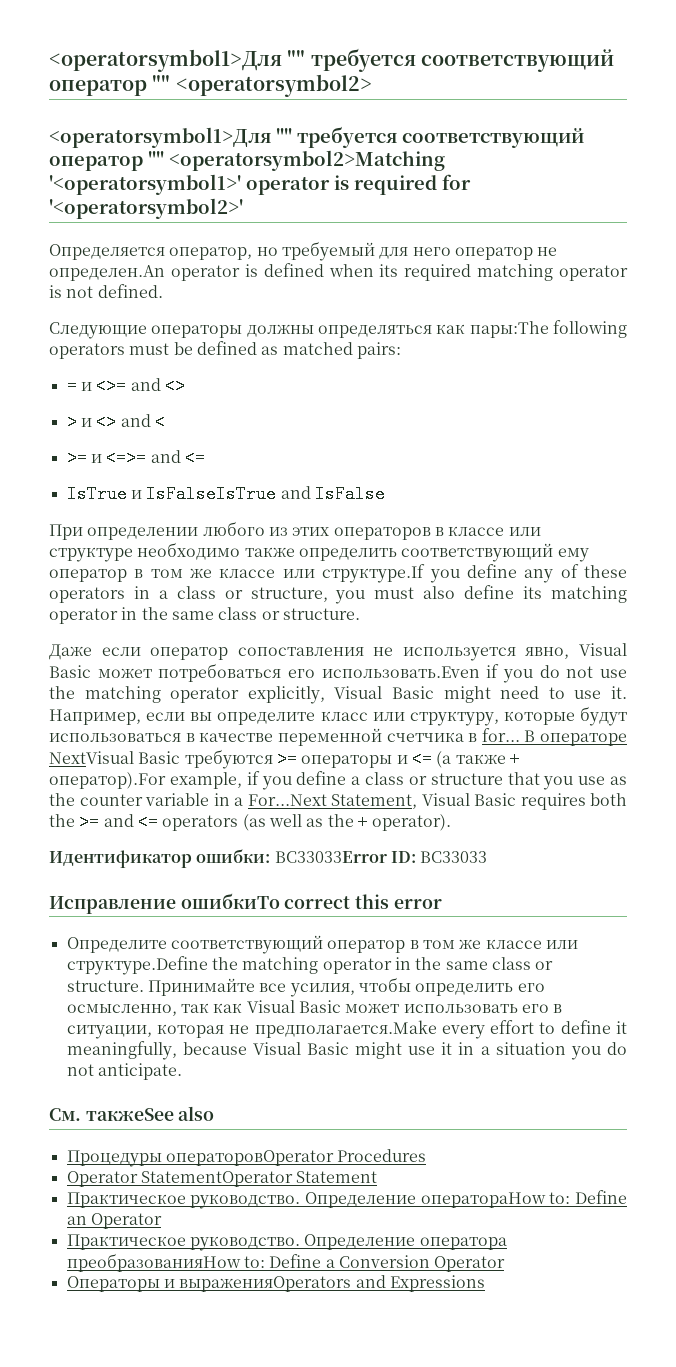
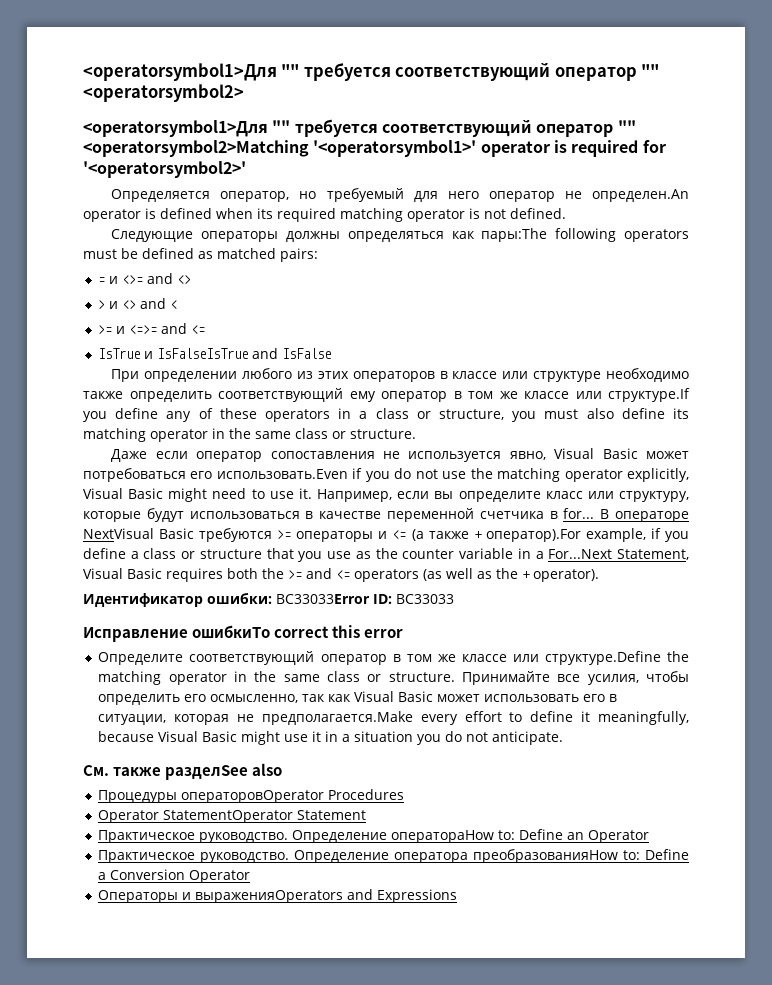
[85,1108,174,1121] такжеSee -> [113,765,249,780] также разделSee

